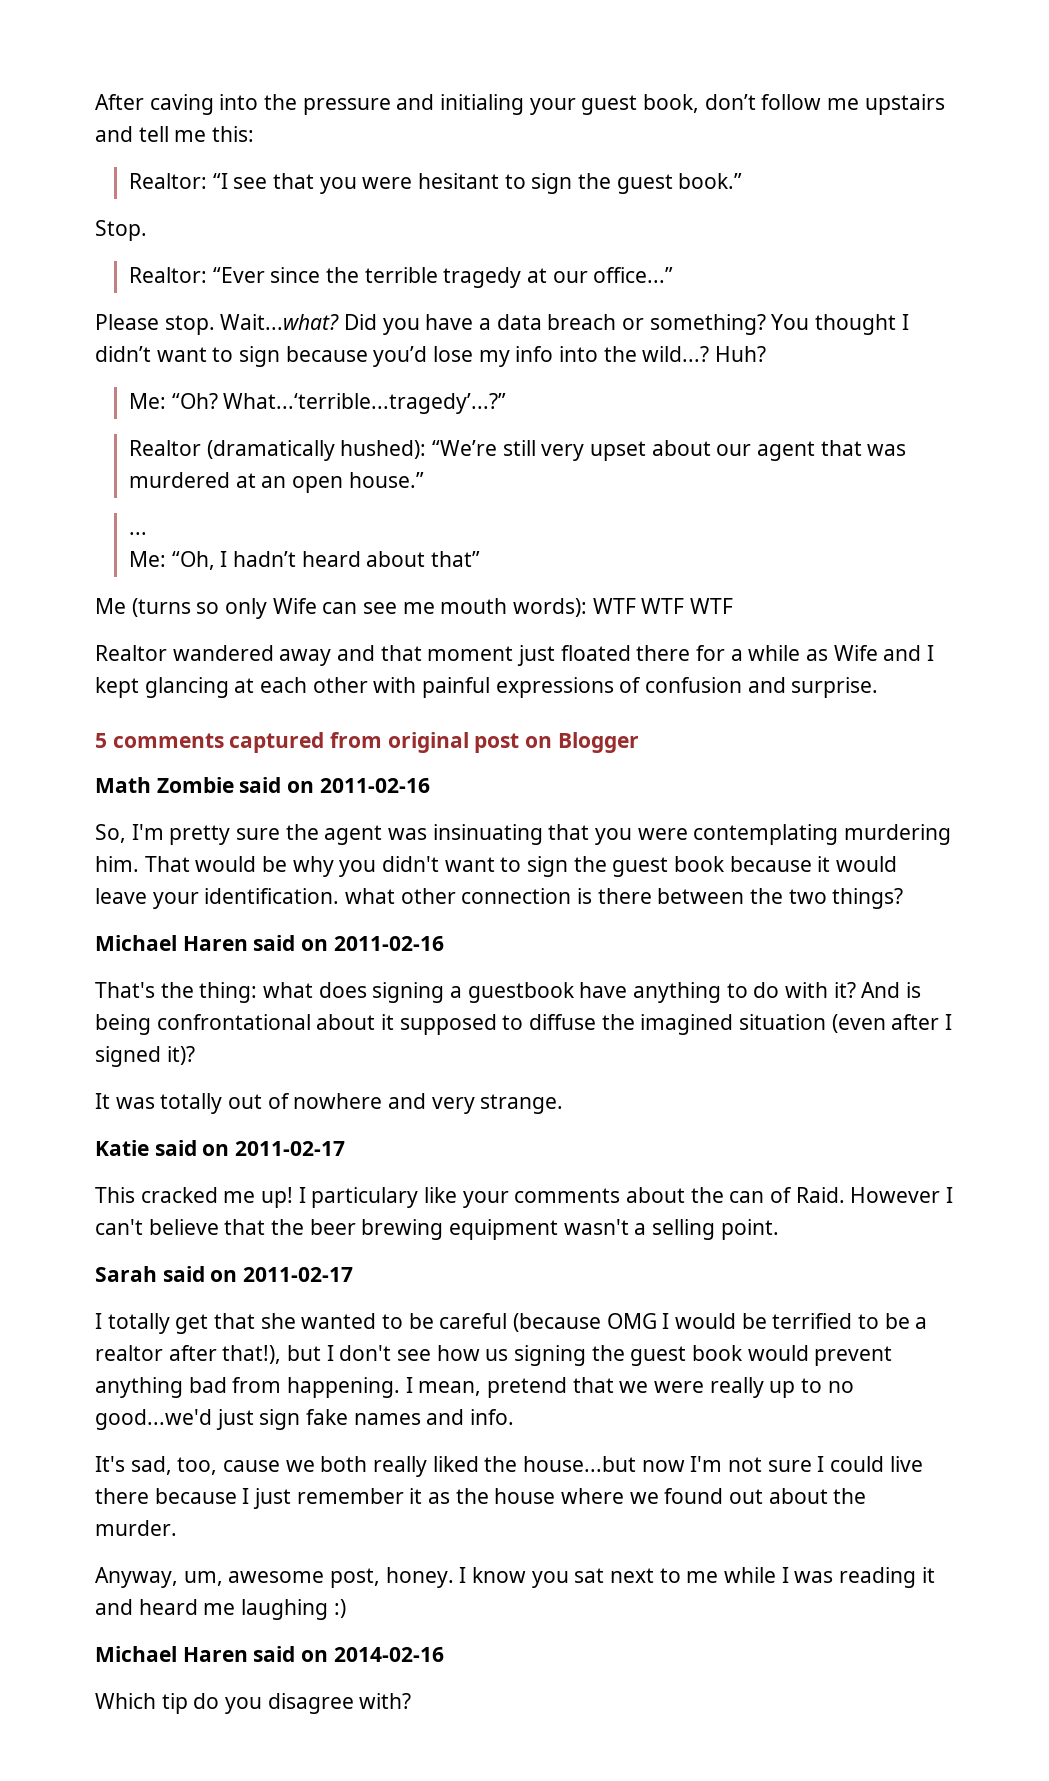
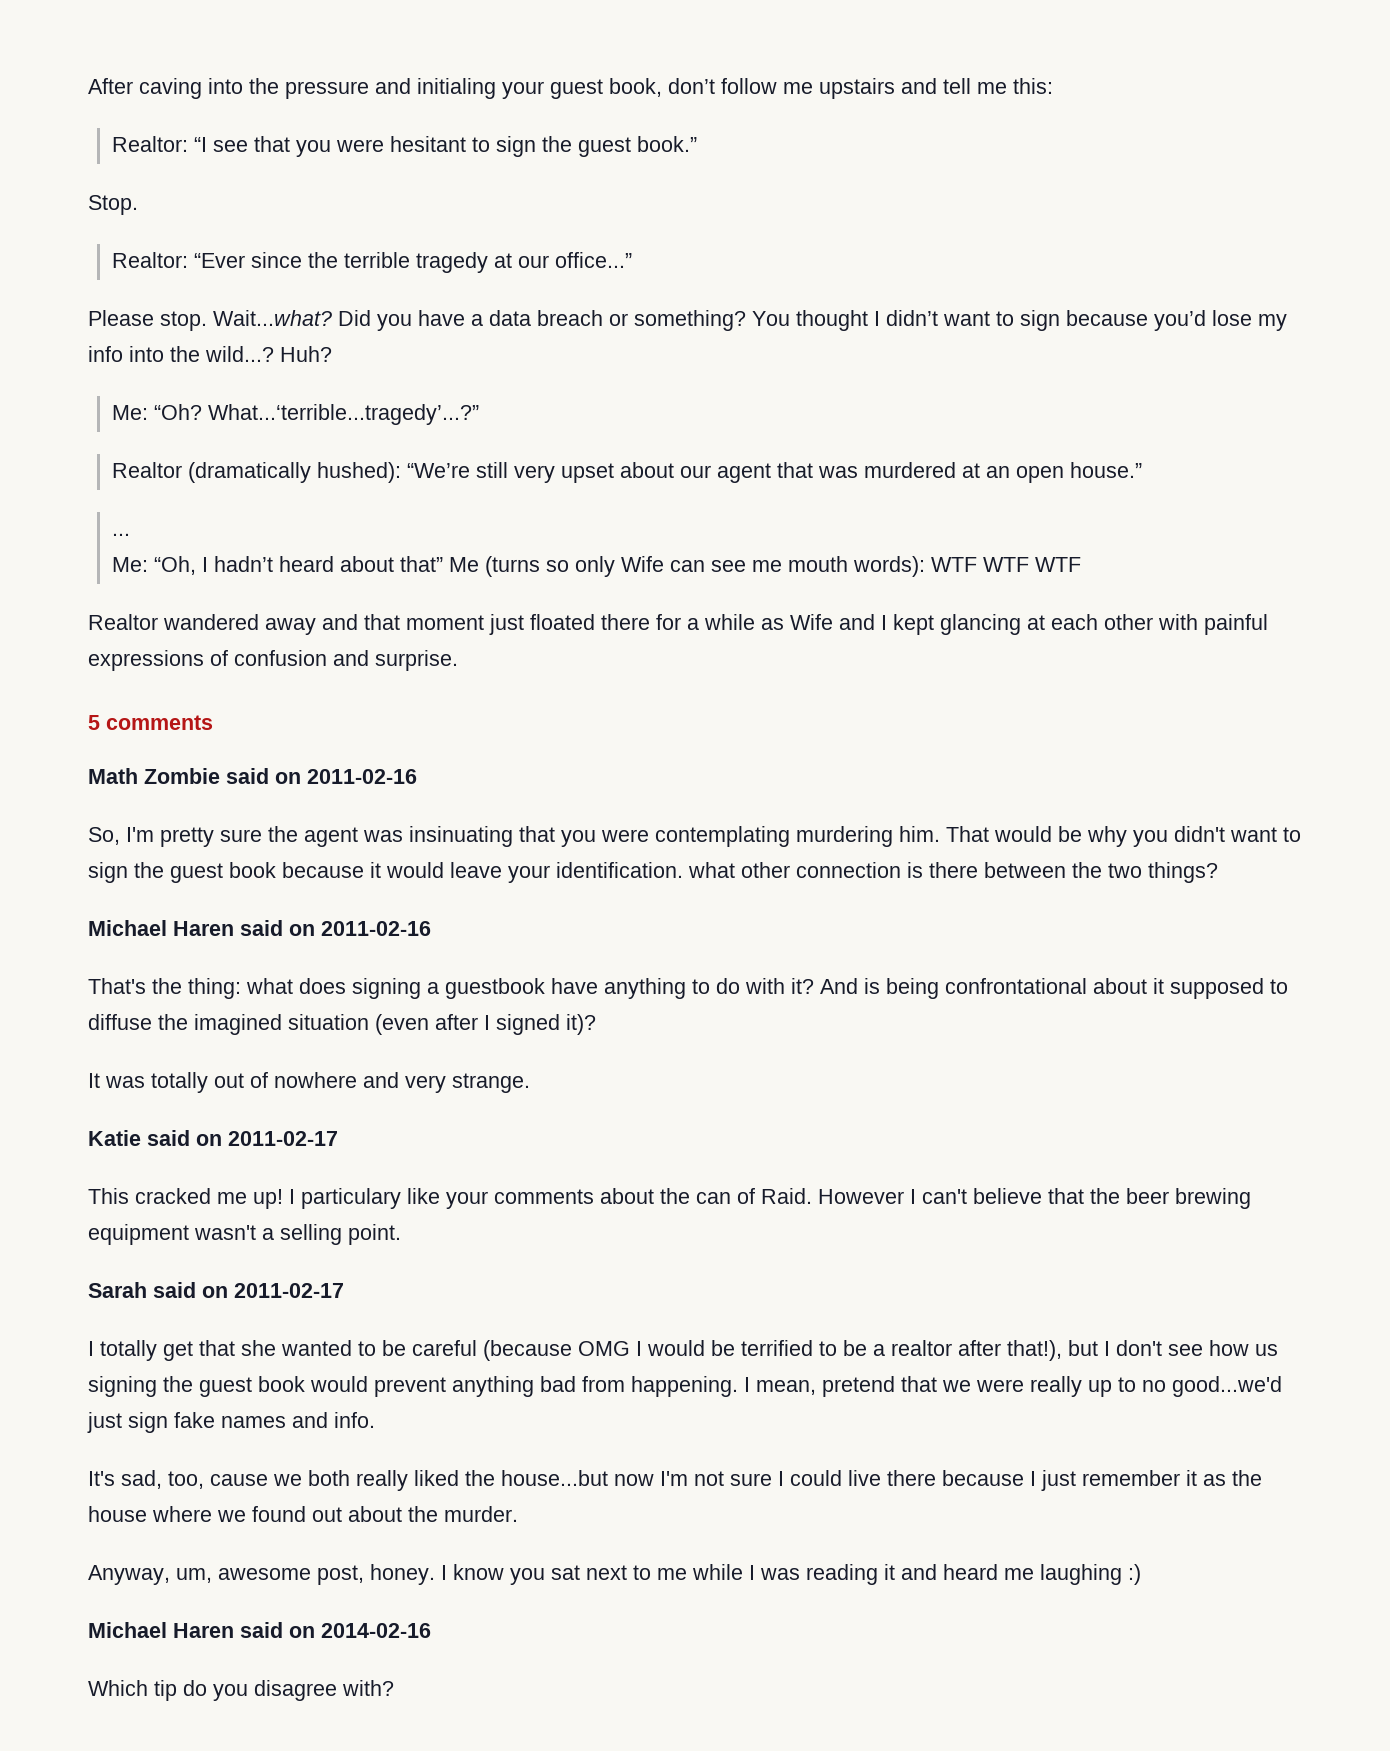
(481, 559) // -> (444, 564) none
[229,732,639,753] captured from original post on Blogger -> (213, 722) none

